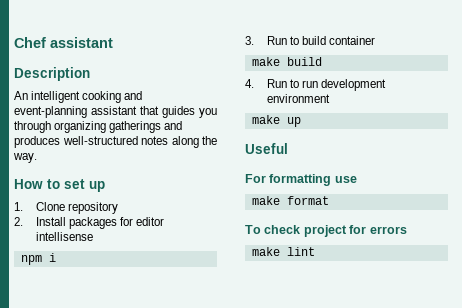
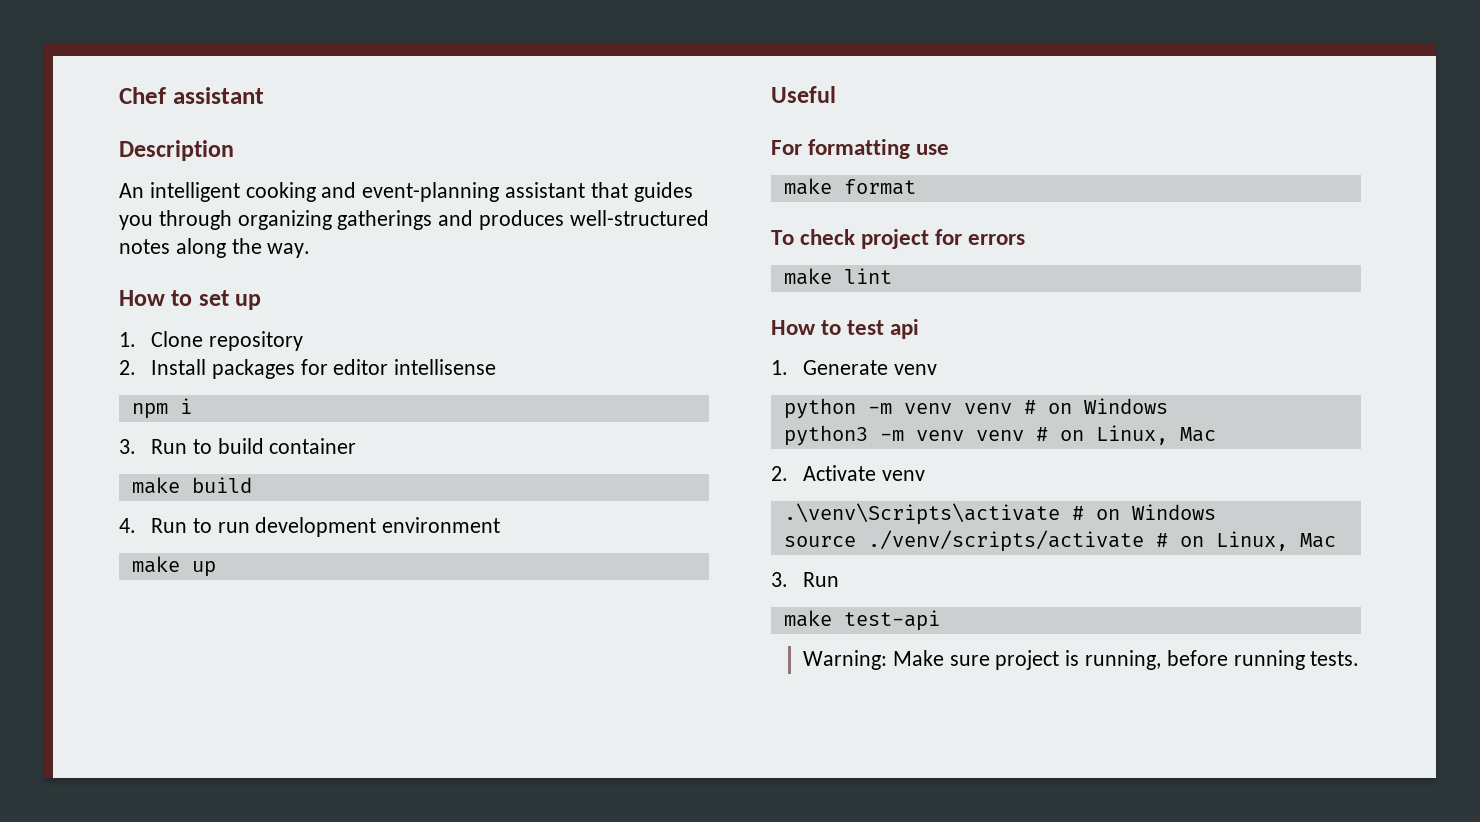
(315, 251) none -> [771,319,920,339] [771,360,937,375] [783,398,1168,419] [783,425,1216,446] [771,465,925,481] [783,503,1216,525] [783,530,1336,552] [771,572,839,587] [783,610,940,631] [802,650,1360,670] // How to test api // 1. Generate venv // python -m venv venv # on Windows // python3 -m venv venv # on Linux, Mac // 2. Activate venv // .\venv\Scripts\activate # on Windows // source ./venv/scripts/activate # on Linux, Mac // 3. Run // make test-api // Warning: Make sure project is running, before running tests.

